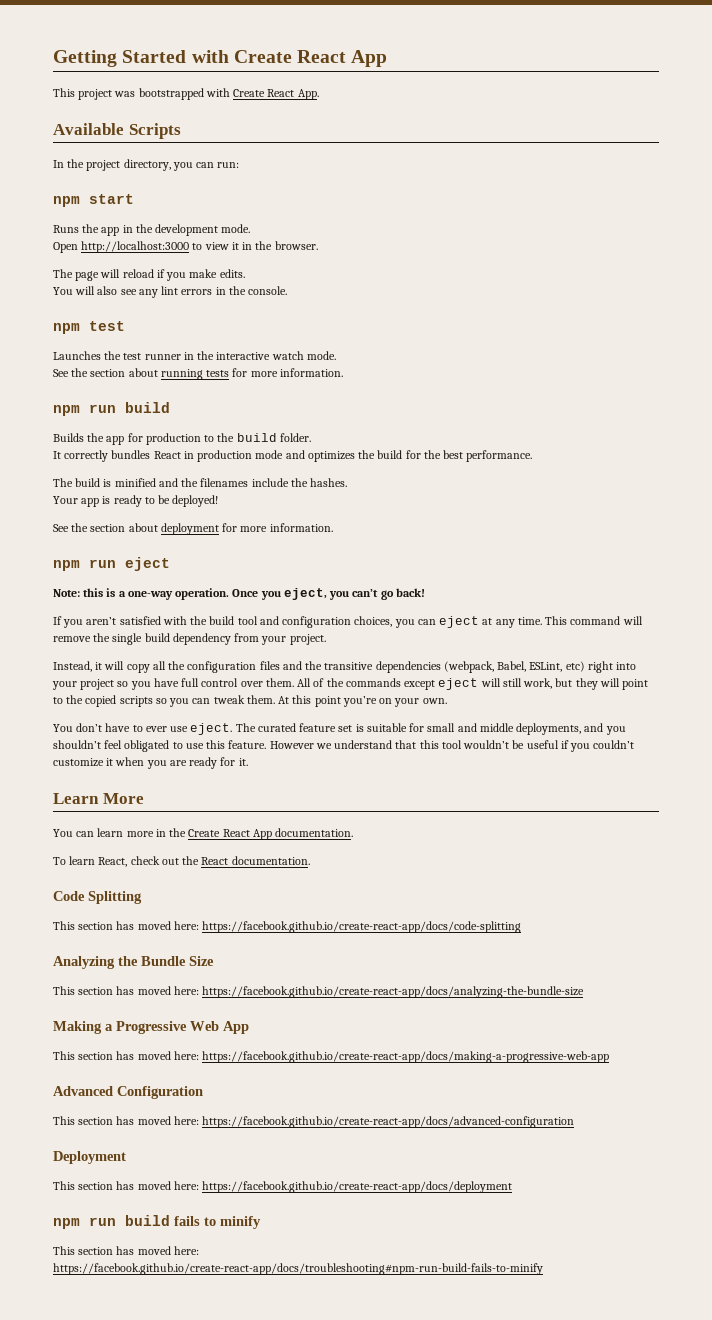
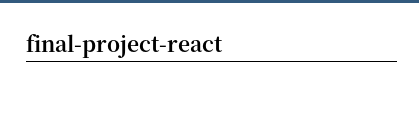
[53,50,388,67] [53,88,319,100] [53,123,181,139] [53,159,240,171] [53,194,134,207] [53,224,251,236] [53,241,318,253] [53,269,245,281] [53,286,288,298] [53,321,125,334] [53,351,336,360] [53,368,343,380] [53,402,170,416] [53,433,311,445] [53,450,533,462] [53,478,348,487] [53,495,219,507] [53,523,333,535] [53,557,170,571] [53,588,425,600] [53,616,643,628] [53,633,326,645] [53,661,637,673] [52,678,649,690] [53,695,447,707] [53,723,626,735] [53,740,635,752] [53,757,248,769] [53,793,144,804] [53,828,354,840] [53,856,310,867] [53,891,142,904] [53,921,522,933] [53,956,214,969] [53,986,585,998] [53,1021,249,1034] [53,1051,610,1063] [53,1086,203,1099] [53,1116,575,1128] [53,1151,126,1164] [53,1181,513,1193] [53,1215,261,1229] [53,1246,199,1255] [53,1263,543,1275] Getting Started with Create React App // This project was bootstrapped with Create React App. // Available Scripts // In the project directory, you can run: // npm start // Runs the app in the development mode. // Open http://localhost:3000 to view it in the browser. // The page will reload if you make edits. // You will also see any lint errors in the console. // npm test // Launches the test runner in the interactive watch mode. // See the section about running tests for more information. // npm run build // Builds the app for production to the build folder. // It correctly bundles React in production mode and optimizes the build for the best performance. // The build is minified and the filenames include the hashes. // Your app is ready to be deployed! // See the section about deployment for more information. // npm run eject // Note: this is a one-way operation. Once you eject, you can’t go back! // If you aren’t satisfied with the build tool and configuration choices, you can eject at any time. This command will remove the single build dependency from your project. // Instead, it will copy all the configuration files and the transitive dependencies (webpack, Babel, ESLint, etc) right into your project so you have full control over them. All of the commands except eject will still work, but they will point to the copied scripts so you can tweak them. At this point you’re on your own. // You don’t have to ever use eject. The curated feature set is suitable for small and middle deployments, and you shouldn’t feel obligated to use this feature. However we understand that this tool wouldn’t be useful if you couldn’t customize it when you are ready for it. // Learn More // You can learn more in the Create React App documentation. // To learn React, check out the React documentation. // Code Splitting // This section has moved here: https://facebook.github.io/create-react-app/docs/code-splitting // Analyzing the Bundle Size // This section has moved here: https://facebook.github.io/create-react-app/docs/analyzing-the-bundle-size // Making a Progressive Web App // This section has moved here: https://facebook.github.io/create-react-app/docs/making-a-progressive-web-app // Advanced Configuration // This section has moved here: https://facebook.github.io/create-react-app/docs/advanced-configuration // Deployment // This section has moved here: https://facebook.github.io/create-react-app/docs/deployment // npm run build fails to minify // This section has moved here: https://facebook.github.io/create-react-app/docs/troubleshooting#npm-run-build-fails-to-minify -> [26,34,223,58] final-project-react

